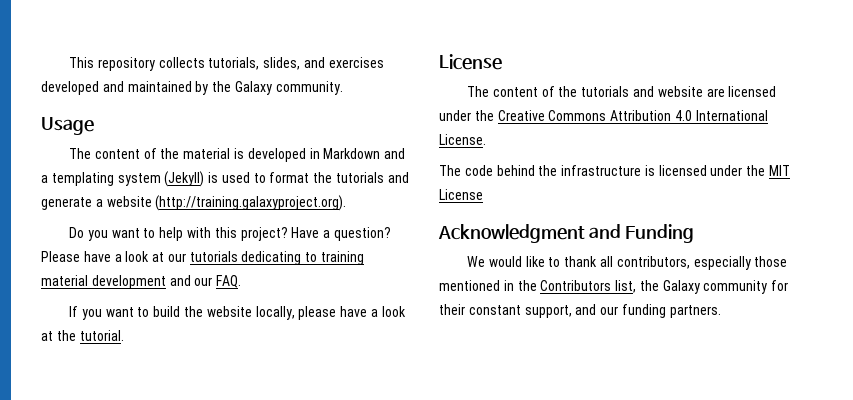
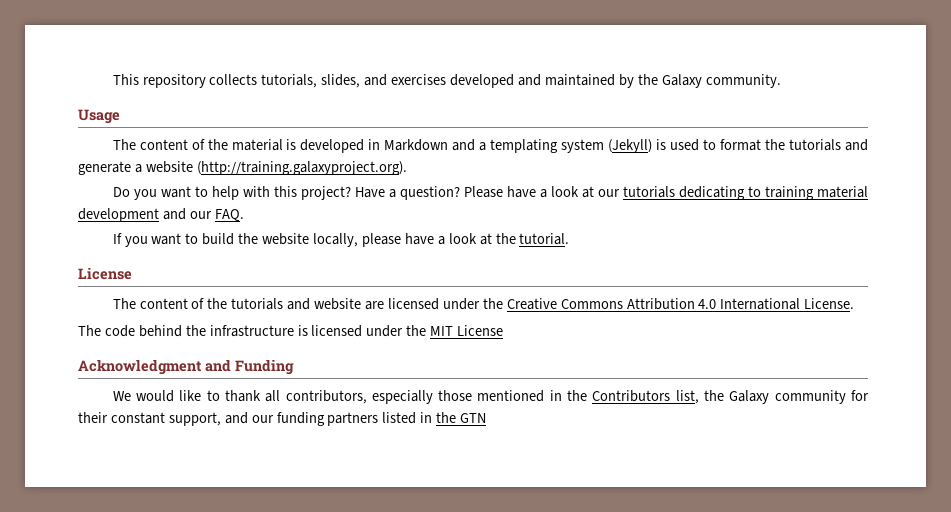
[669,305,721,318] partners. -> [327,412,487,426] partners listed in the GTN

